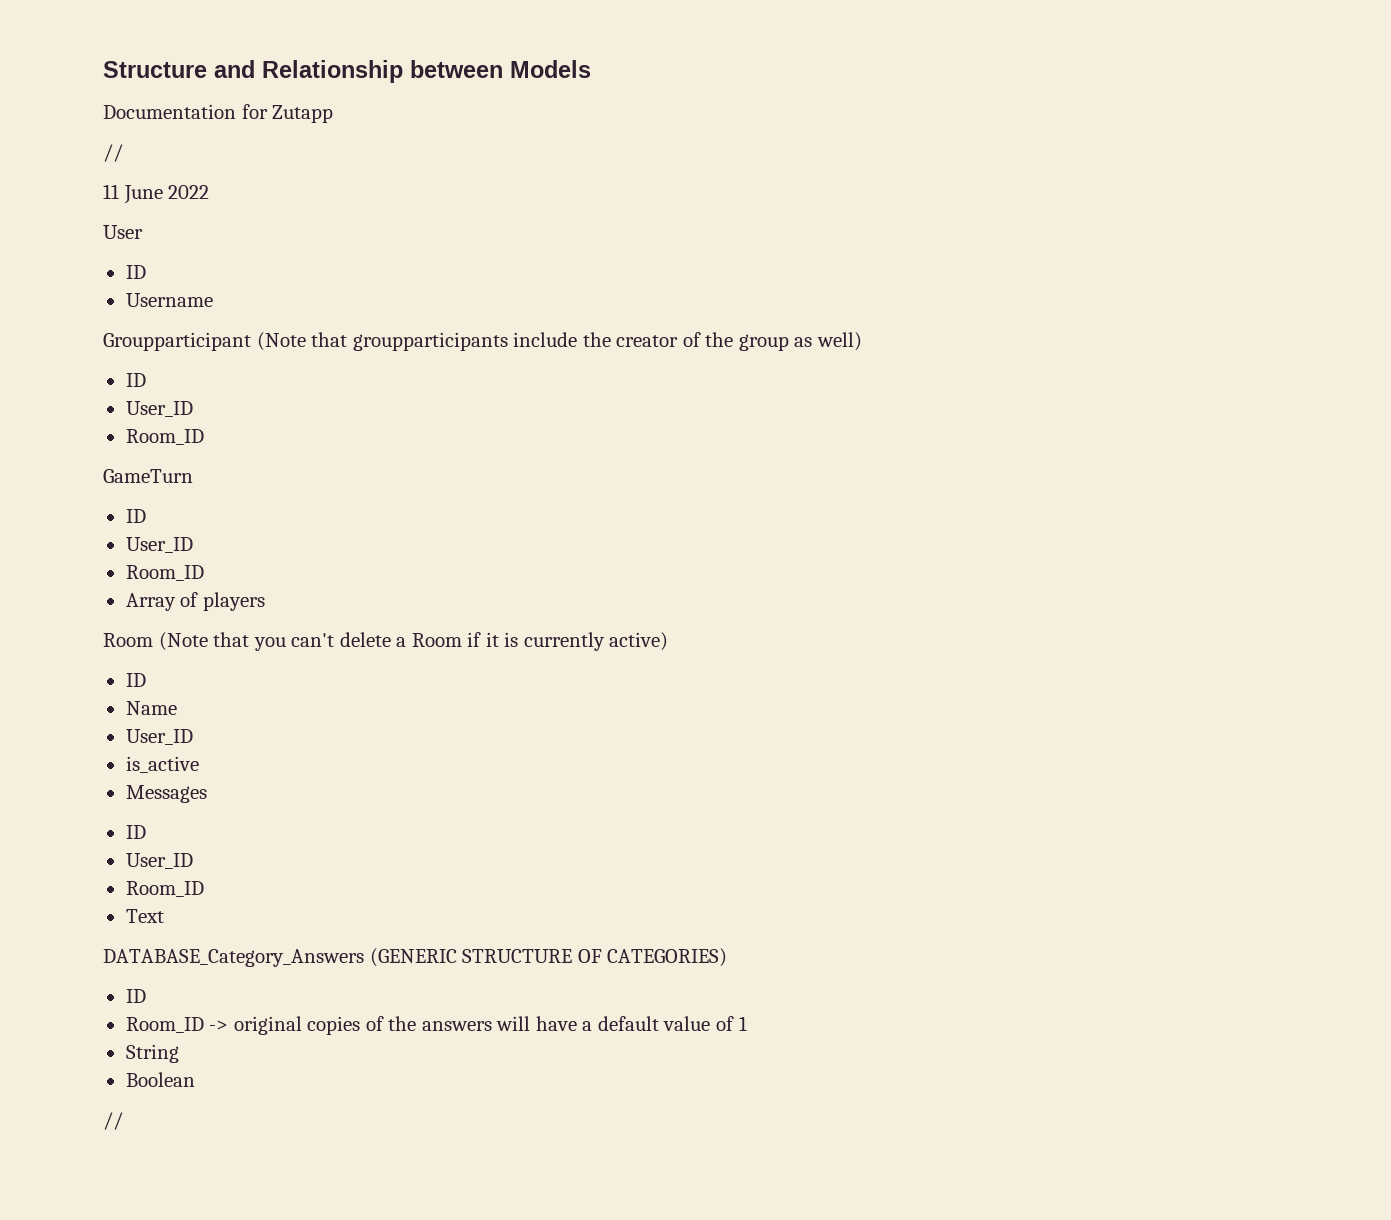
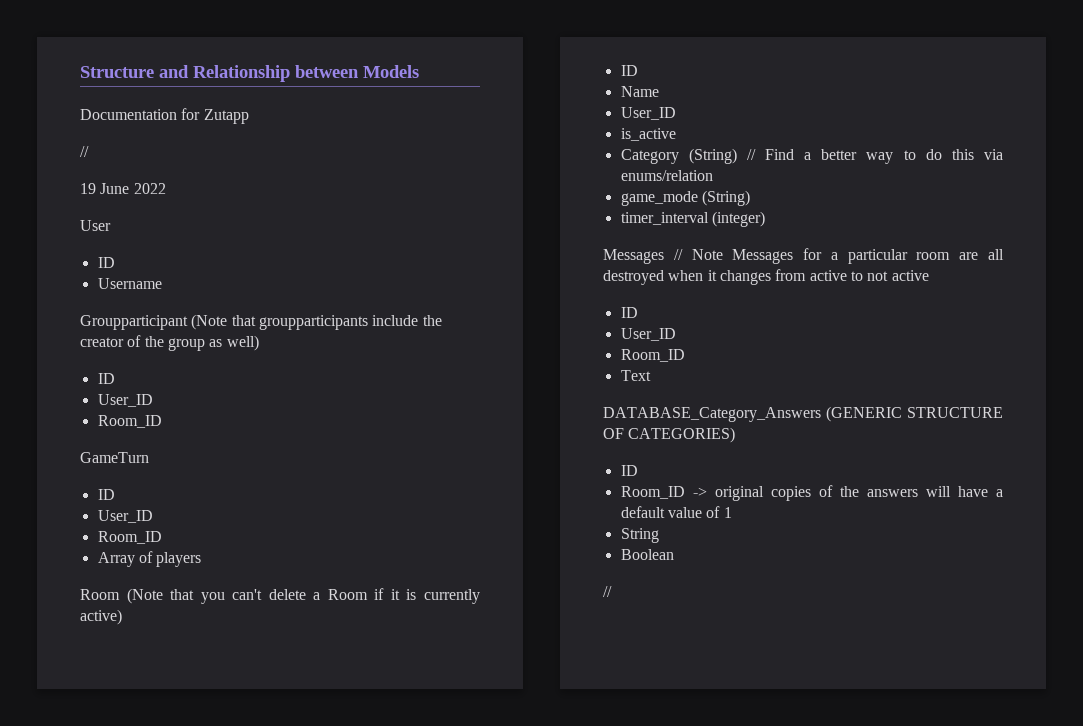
[103,184,119,199] 11 -> [80,183,96,194] 19
[125,785,207,803] Messages -> [620,148,1003,164] [620,170,713,181] [620,190,750,206] [620,211,765,227] [603,248,1004,264] [603,269,929,285] Category (String) // Find a better way to do this via enums/relation // game_mode (String) // timer_interval (integer) // Messages // Note Messages for a particular room are all destroyed when it changes from active to not active

